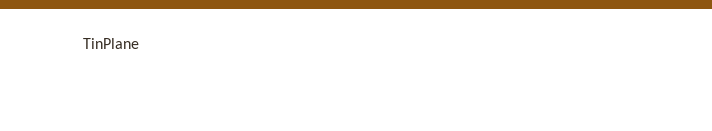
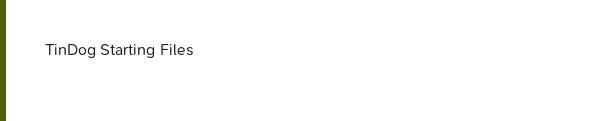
[83,38,139,49] TinPlane -> [45,44,194,58] TinDog Starting Files

